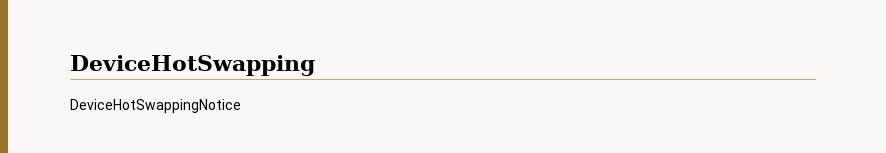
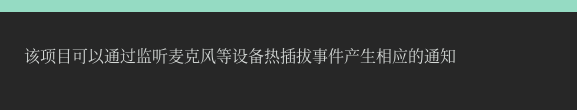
[70,55,315,76] [70,99,241,113] DeviceHotSwapping // DeviceHotSwappingNotice -> [24,47,456,65] 该项目可以通过监听麦克风等设备热插拔事件产生相应的通知

